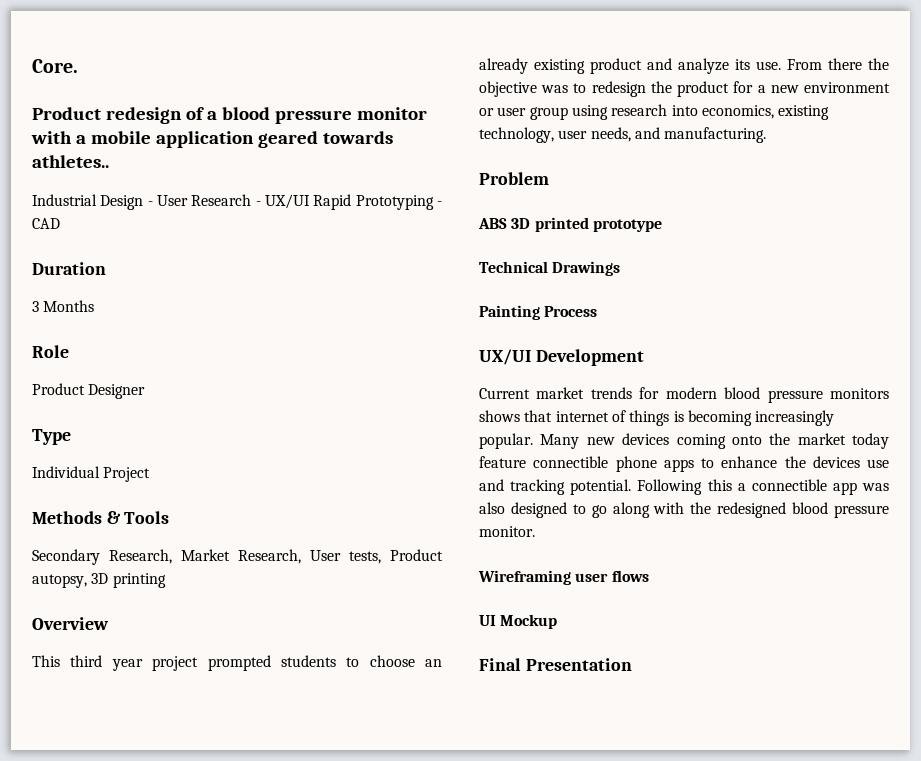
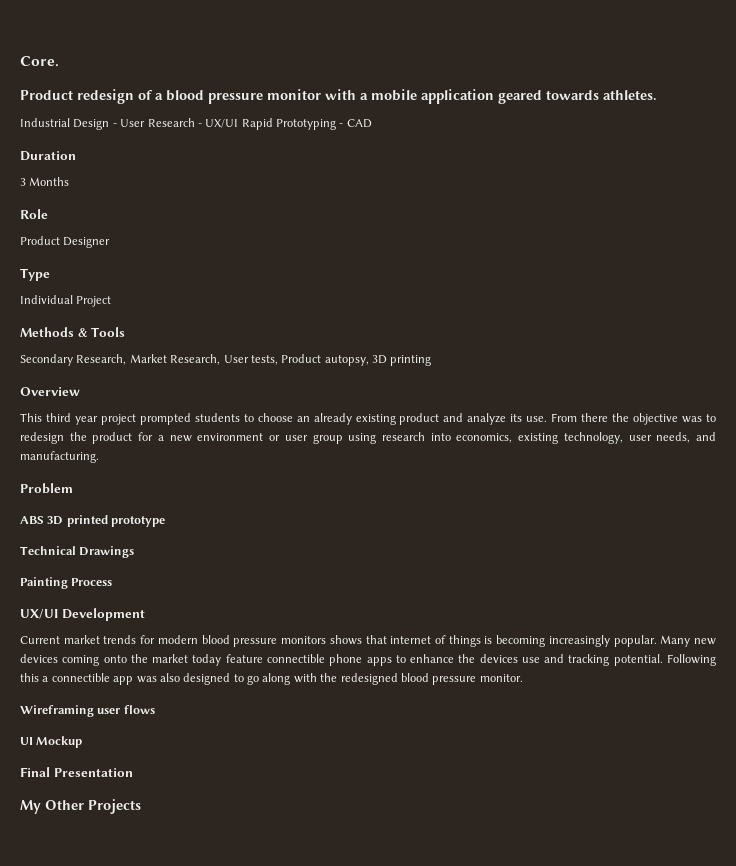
[32,155,109,168] athletes.. -> [603,90,657,101] athletes.
(632, 664) none -> [20,799,141,814] // My Other Projects

